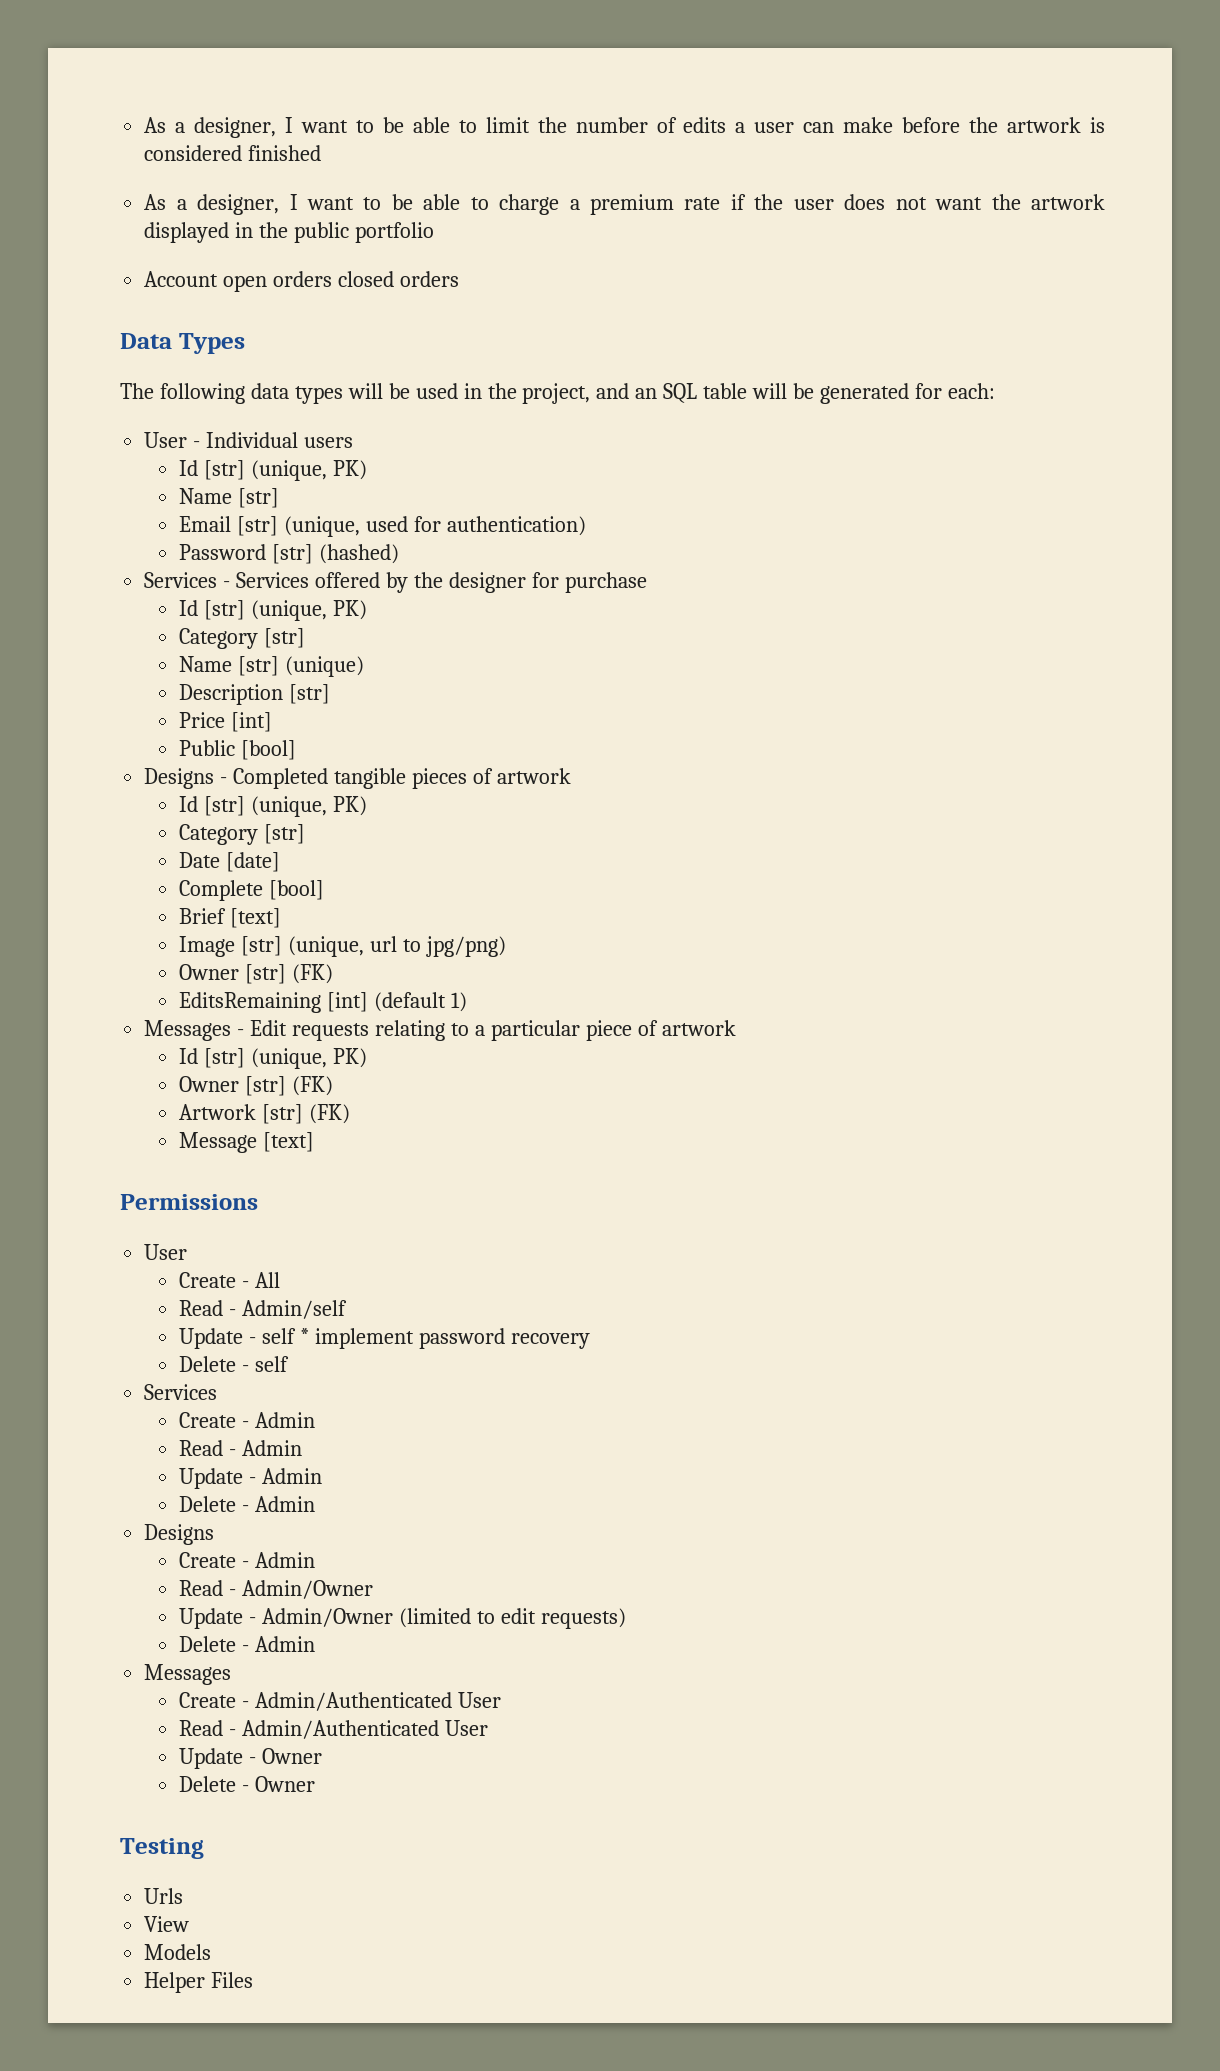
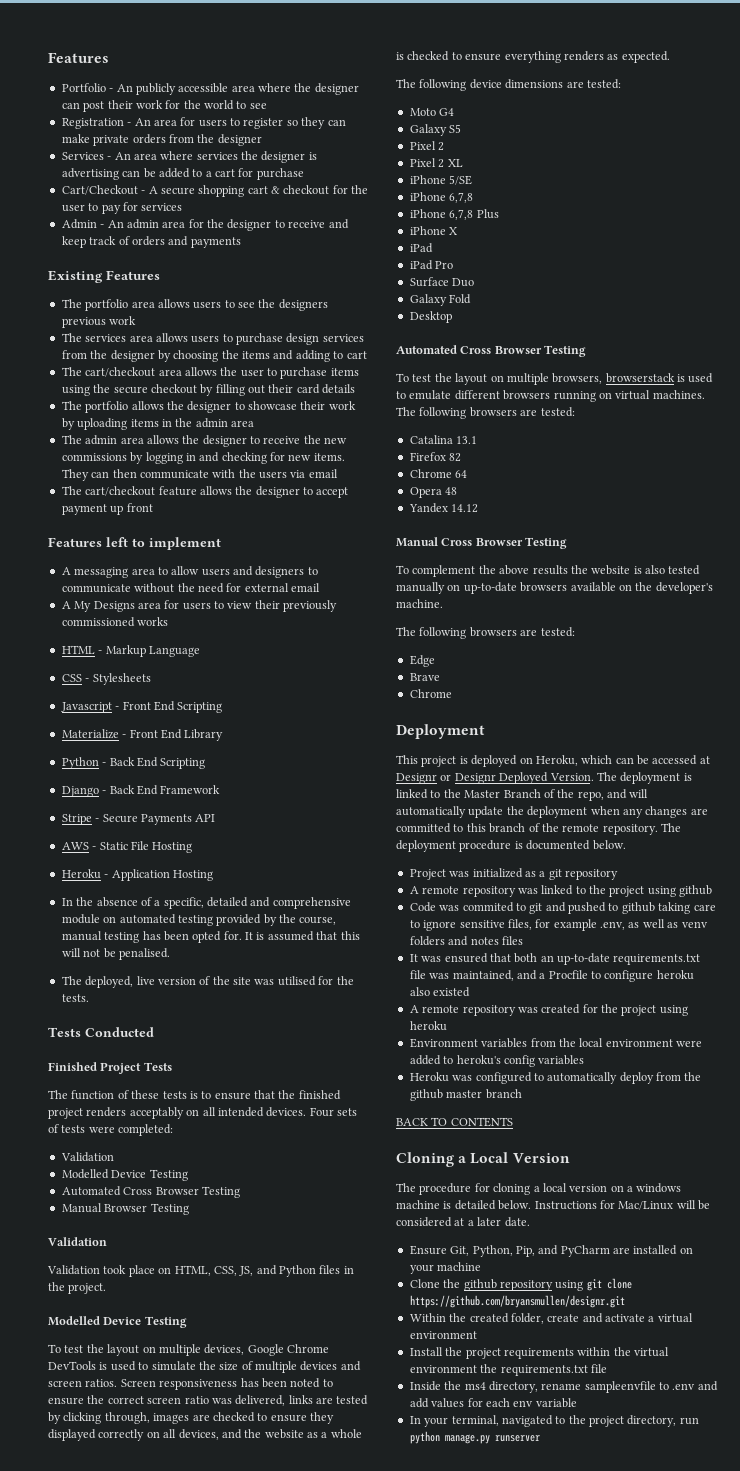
[144,117,1106,138] [144,145,322,161] [144,194,1106,215] [144,222,434,243] [144,271,459,292] [120,333,245,354] [120,383,995,404] [144,432,354,448] [178,460,367,481] [178,488,279,508] [178,516,586,537] [178,544,399,564] [144,572,647,593] [178,600,367,621] [178,628,305,649] [178,656,364,677] [178,684,330,705] [178,712,272,732] [178,740,296,760] [144,768,571,789] [178,796,367,817] [178,824,305,845] [178,852,280,872] [178,880,324,901] [178,908,281,928] [178,936,506,957] [178,964,333,984] [178,992,467,1013] [144,1020,736,1041] [178,1048,367,1069] [178,1076,333,1096] [178,1104,350,1124] [178,1132,314,1153] [120,1194,258,1210] [144,1244,188,1260] [178,1272,280,1288] [178,1300,347,1319] [178,1328,590,1349] [178,1356,289,1372] [144,1384,218,1400] [178,1412,315,1428] [178,1440,302,1456] [178,1468,322,1489] [178,1496,315,1512] [144,1524,215,1545] [178,1552,315,1568] [178,1580,373,1599] [178,1608,626,1629] [178,1636,315,1652] [144,1664,232,1685] [178,1692,501,1711] [178,1720,488,1739] [178,1748,322,1769] [178,1776,315,1792] [120,1838,204,1859] [144,1888,184,1904] [144,1916,190,1932] [144,1944,212,1960] [144,1972,254,1993] As a designer, I want to be able to limit the number of edits a user can make before the artwork is considered finished // As a designer, I want to be able to charge a premium rate if the user does not want the artwork displayed in the public portfolio // Account open orders closed orders // Data Types // The following data types will be used in the project, and an SQL table will be generated for each: // User - Individual users // Id [str] (unique, PK) // Name [str] // Email [str] (unique, used for authentication) // Password [str] (hashed) // Services - Services offered by the designer for purchase // Id [str] (unique, PK) // Category [str] // Name [str] (unique) // Description [str] // Price [int] // Public [bool] // Designs - Completed tangible pieces of artwork // Id [str] (unique, PK) // Category [str] // Date [date] // Complete [bool] // Brief [text] // Image [str] (unique, url to jpg/png) // Owner [str] (FK) // EditsRemaining [int] (default 1) // Messages - Edit requests relating to a particular piece of artwork // Id [str] (unique, PK) // Owner [str] (FK) // Artwork [str] (FK) // Message [text] // Permissions // User // Create - All // Read - Admin/self // Update - self * implement password recovery // Delete - self // Services // Create - Admin // Read - Admin // Update - Admin // Delete - Admin // Designs // Create - Admin // Read - Admin/Owner // Update - Admin/Owner (limited to edit requests) // Delete - Admin // Messages // Create - Admin/Authenticated User // Read - Admin/Authenticated User // Update - Owner // Delete - Owner // Testing // Urls // View // Models // Helper Files -> [48,52,109,63] [61,83,359,95] [61,100,267,112] [61,117,346,129] [61,134,262,146] [61,151,317,163] [61,168,304,180] [61,185,369,197] [61,202,183,214] [61,219,349,231] [61,236,241,248] [48,270,160,283] [61,299,328,311] [61,316,137,328] [61,333,364,345] [61,350,367,362] [61,367,359,379] [61,384,356,396] [61,401,356,413] [61,418,254,430] [61,435,348,447] [61,452,345,464] [61,469,338,481] [61,486,349,498] [61,503,153,515] [48,537,221,550] [61,566,318,578] [61,583,320,593] [61,600,338,612] [61,617,169,627] [61,645,200,657] [61,673,151,685] [60,701,223,713] [61,729,224,741] [61,757,206,769] [61,785,221,797] [61,814,216,825] [61,841,193,853] [61,869,213,881] [61,897,351,909] [61,914,337,926] [61,931,360,943] [61,948,170,960] [61,976,354,988] [61,994,89,1002] [48,1027,154,1037] [48,1062,172,1074] [48,1090,341,1100] [48,1107,357,1119] [48,1124,174,1136] [60,1152,114,1162] [61,1169,188,1181] [61,1186,240,1198] [61,1203,189,1215] [48,1237,107,1246] [47,1265,354,1277] [48,1282,107,1294] [48,1316,187,1328] [48,1344,329,1356] [48,1361,361,1373] [48,1378,333,1390] [48,1395,369,1406] [48,1412,334,1424] [48,1429,362,1441] [396,51,670,63] [396,79,621,91] [409,108,455,116] [409,124,462,136] [409,141,445,151] [409,158,463,168] [409,175,473,185] [409,192,474,203] [409,209,499,220] [409,226,459,235] [409,243,433,253] [409,260,454,270] [409,277,475,287] [409,294,472,306] [409,311,452,323] [396,345,587,357] [396,373,714,385] [396,390,705,402] [396,407,575,419] [409,435,478,444] [409,452,462,462] [409,469,468,478] [409,487,458,498] [408,503,479,513] [396,537,568,549] [396,565,701,577] [396,582,713,594] [396,599,443,608] [396,627,575,639] [409,655,435,667] [409,673,440,681] [409,689,452,698] [396,724,485,739] [396,755,710,767] [396,772,692,784] [396,789,649,801] [396,806,708,818] [396,823,681,835] [396,840,626,852] [409,868,618,880] [409,885,713,897] [409,902,716,914] [409,919,708,931] [409,936,523,946] [409,953,701,965] [409,970,694,982] [409,987,471,997] [409,1004,688,1016] [409,1021,447,1031] [409,1038,702,1048] [409,1055,585,1067] [409,1072,702,1084] [409,1089,522,1101] [396,1117,513,1127] [396,1152,570,1167] [396,1183,682,1195] [396,1200,710,1210] [396,1217,530,1227] [409,1245,693,1257] [409,1262,482,1274] [409,1278,632,1291] [409,1295,625,1308] [409,1313,693,1324] [409,1331,477,1339] [409,1347,669,1359] [409,1364,607,1376] [409,1381,718,1393] [409,1398,577,1408] [409,1415,699,1427] [409,1431,540,1444] Features // Portfolio - An publicly accessible area where the designer can post their work for the world to see // Registration - An area for users to register so they can make private orders from the designer // Services - An area where services the designer is advertising can be added to a cart for purchase // Cart/Checkout - A secure shopping cart & checkout for the user to pay for services // Admin - An admin area for the designer to receive and keep track of orders and payments // Existing Features // The portfolio area allows users to see the designers previous work // The services area allows users to purchase design services from the designer by choosing the items and adding to cart // The cart/checkout area allows the user to purchase items using the secure checkout by filling out their card details // The portfolio allows the designer to showcase their work by uploading items in the admin area // The admin area allows the designer to receive the new commissions by logging in and checking for new items. They can then communicate with the users via email // The cart/checkout feature allows the designer to accept payment up front // Features left to implement // A messaging area to allow users and designers to communicate without the need for external email // A My Designs area for users to view their previously commissioned works // HTML - Markup Language // CSS - Stylesheets // Javascript - Front End Scripting // Materialize - Front End Library // Python - Back End Scripting // Django - Back End Framework // Stripe - Secure Payments API // AWS - Static File Hosting // Heroku - Application Hosting // In the absence of a specific, detailed and comprehensive module on automated testing provided by the course, manual testing has been opted for. It is assumed that this will not be penalised. // The deployed, live version of the site was utilised for the tests. // Tests Conducted // Finished Project Tests // The function of these tests is to ensure that the finished project renders acceptably on all intended devices. Four sets of tests were completed: // Validation // Modelled Device Testing // Automated Cross Browser Testing // Manual Browser Testing // Validation // Validation took place on HTML, CSS, JS, and Python files in the project. // Modelled Device Testing // To test the layout on multiple devices, Google Chrome DevTools is used to simulate the size of multiple devices and screen ratios. Screen responsiveness has been noted to ensure the correct screen ratio was delivered, links are tested by clicking through, images are checked to ensure they displayed correctly on all devices, and the website as a whole is checked to ensure everything renders as expected. // The following device dimensions are tested: // Moto G4 // Galaxy S5 // Pixel 2 // Pixel 2 XL // iPhone 5/SE // iPhone 6,7,8 // iPhone 6,7,8 Plus // iPhone X // iPad // iPad Pro // Surface Duo // Galaxy Fold // Desktop // Automated Cross Browser Testing // To test the layout on multiple browsers, browserstack is used to emulate different browsers running on virtual machines. The following browsers are tested: // Catalina 13.1 // Firefox 82 // Chrome 64 // Opera 48 // Yandex 14.12 // Manual Cross Browser Testing // To complement the above results the website is also tested manually on up-to-date browsers available on the developer's machine. // The following browsers are tested: // Edge // Brave // Chrome // Deployment // This project is deployed on Heroku, which can be accessed at Designr or Designr Deployed Version. The deployment is linked to the Master Branch of the repo, and will automatically update the deployment when any changes are committed to this branch of the remote repository. The deployment procedure is documented below. // Project was initialized as a git repository // A remote repository was linked to the project using github // Code was commited to git and pushed to github taking care to ignore sensitive files, for example .env, as well as venv folders and notes files // It was ensured that both an up-to-date requirements.txt file was maintained, and a Procfile to configure heroku also existed // A remote repository was created for the project using heroku // Environment variables from the local environment were added to heroku's config variables // Heroku was configured to automatically deploy from the github master branch // BACK TO CONTENTS // Cloning a Local Version // The procedure for cloning a local version on a windows machine is detailed below. Instructions for Mac/Linux will be considered at a later date. // Ensure Git, Python, Pip, and PyCharm are installed on your machine // Clone the github repository using git clone https://github.com/bryansmullen/designr.git // Within the created folder, create and activate a virtual environment // Install the project requirements within the virtual environment the requirements.txt file // Inside the ms4 directory, rename sampleenvfile to .env and add values for each env variable // In your terminal, navigated to the project directory, run python manage.py runserver

